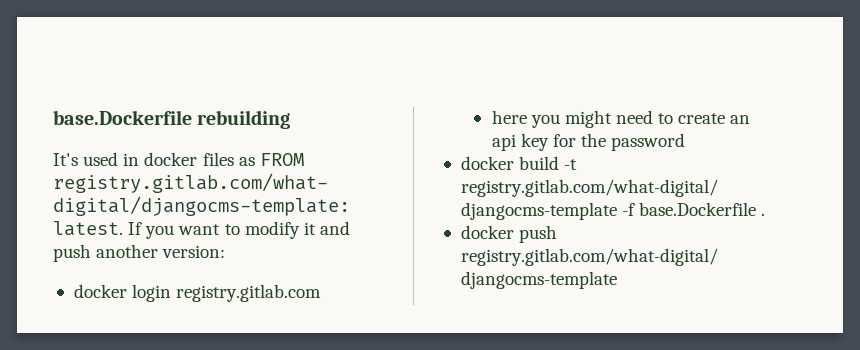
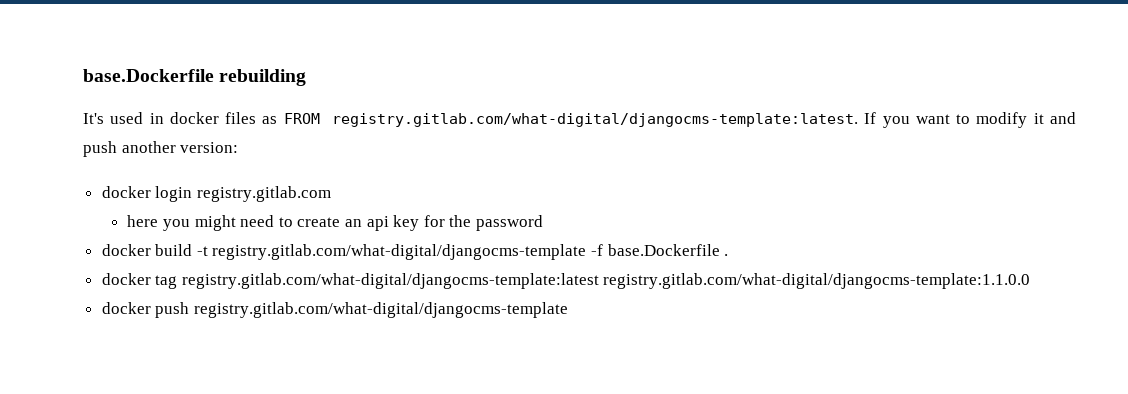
(766, 214) none -> [101,273,1031,289] // docker tag registry.gitlab.com/what-digital/djangocms-template:latest registry.gitlab.com/what-digital/djangocms-template:1.1.0.0

